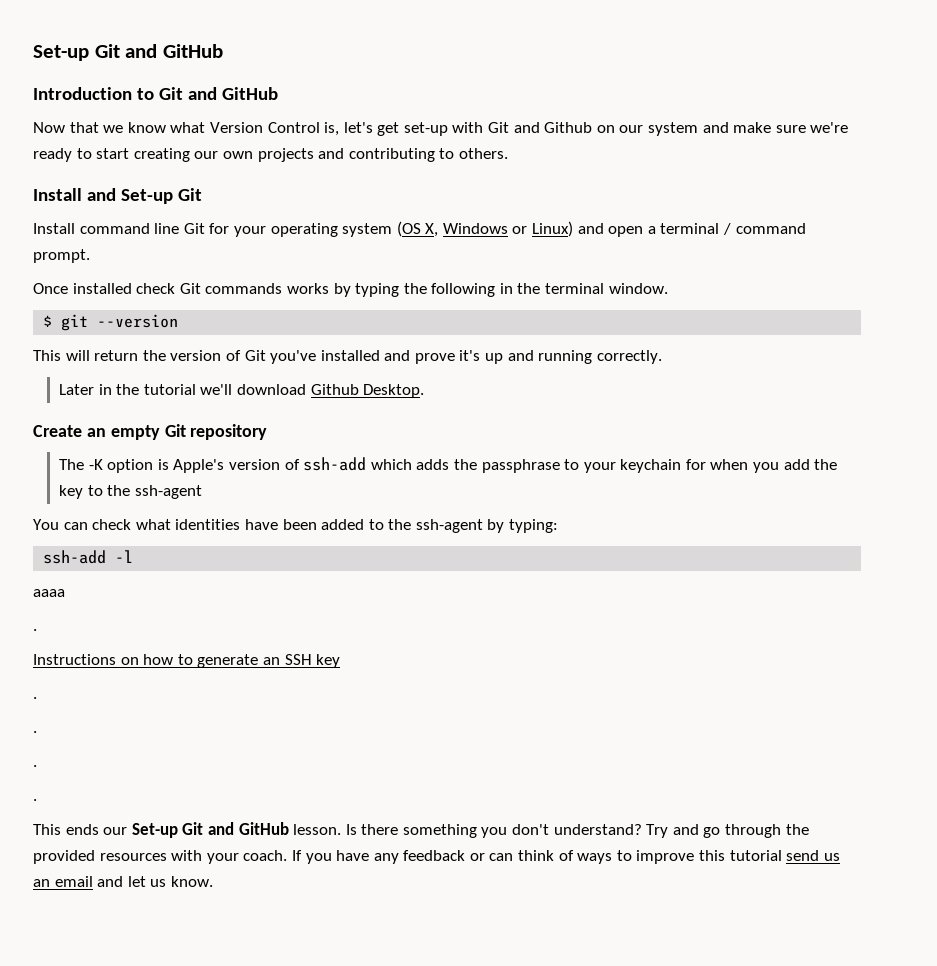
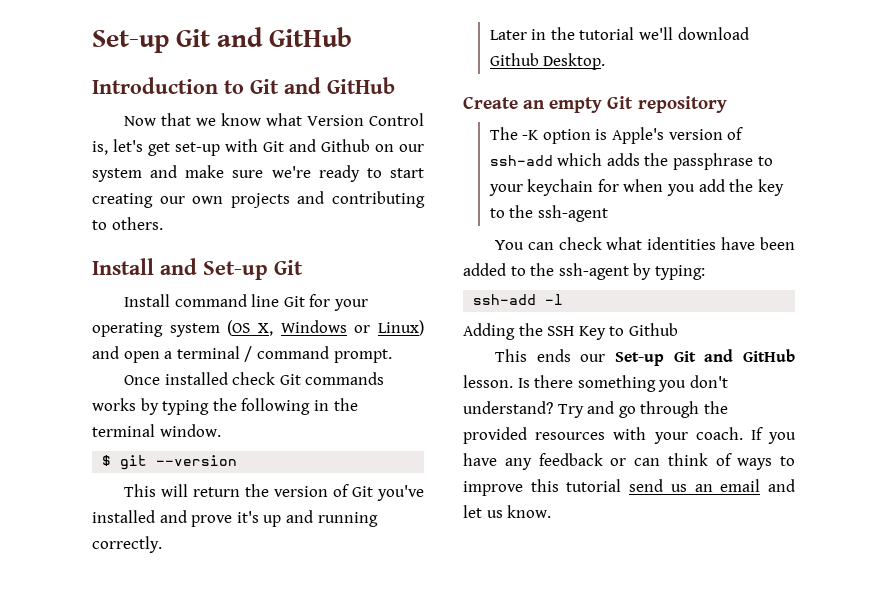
[33,589,65,597] [33,629,37,631] [33,654,341,668] [33,697,37,699] [33,731,37,733] [33,765,37,767] [33,799,37,801] aaaa // . // Instructions on how to generate an SSH key // . // . // . // . -> [463,323,678,340] Adding the SSH Key to Github

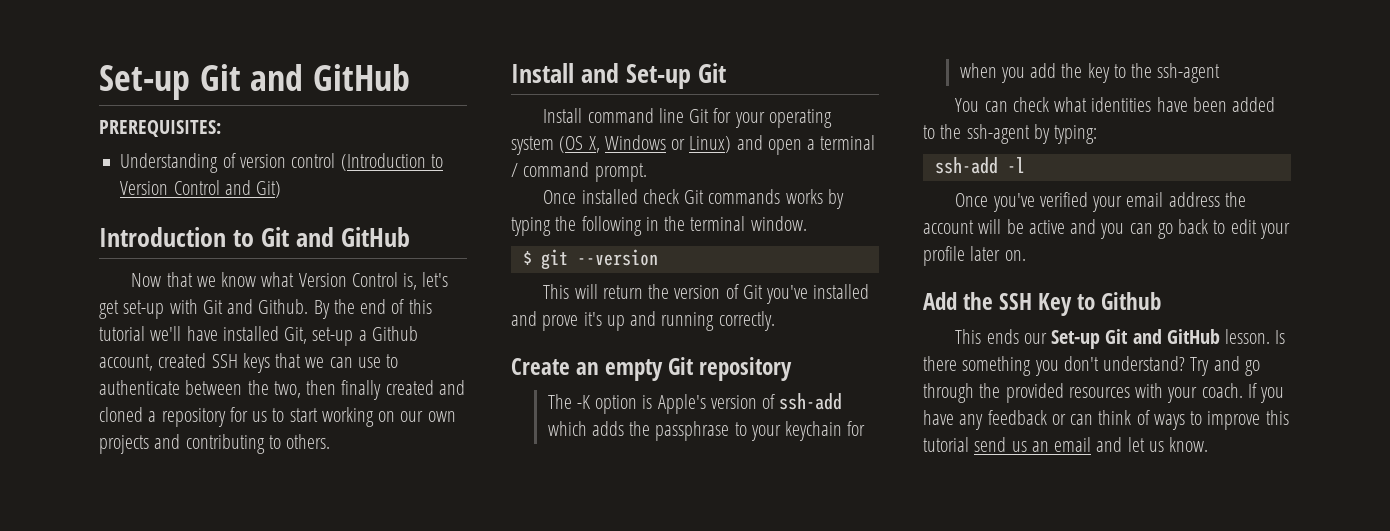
[92,27,353,53] Set-up Git and GitHub -> [99,64,410,100] [99,120,221,137] [120,153,443,173] [120,180,282,198] Set-up Git and GitHub // PREREQUISITES: // Understanding of version control (Introduction to Version Control and Git)
[321,139,424,152] [92,165,424,182] [92,193,153,208] Github on our system and make sure we're ready to start creating -> [258,299,432,319] [99,326,418,346] [99,353,399,373] [99,380,465,400] [99,407,396,427] Github. By the end of this tutorial we'll have installed Git, set-up a Github account, created SSH keys that we can use to authenticate between the two, then finally created and cloned a repository for us to start working on
[489,27,749,40] [489,53,606,70] // Later in the tutorial we'll download Github Desktop. -> (775, 321) none
[463,323,515,340] Adding -> [955,192,1246,212] [923,219,1290,239] [923,246,1026,266] [923,292,957,310] Once you've verified your email address the account will be active and you can go back to edit your profile later on. // Add

